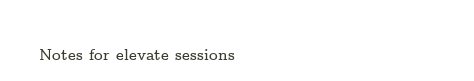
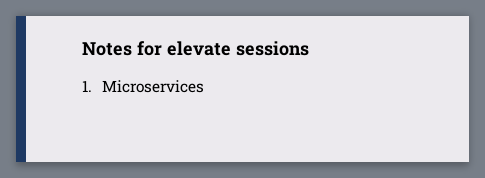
(235, 54) none -> [82,80,205,93] // 1. Microservices

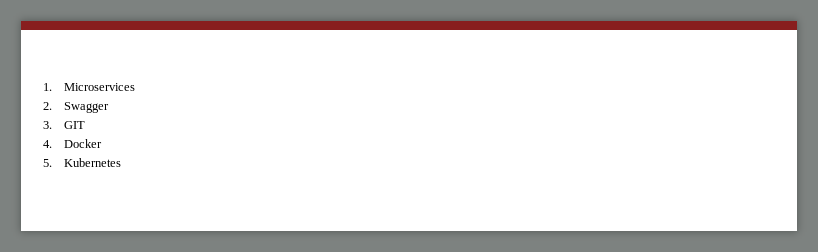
[82,41,309,56] [82,80,205,93] Notes for elevate sessions // 1. Microservices -> [43,83,135,91] [43,102,109,113] [43,121,85,129] [43,139,102,148] [43,158,121,167] 1. Microservices // 2. Swagger // 3. GIT // 4. Docker // 5. Kubernetes

